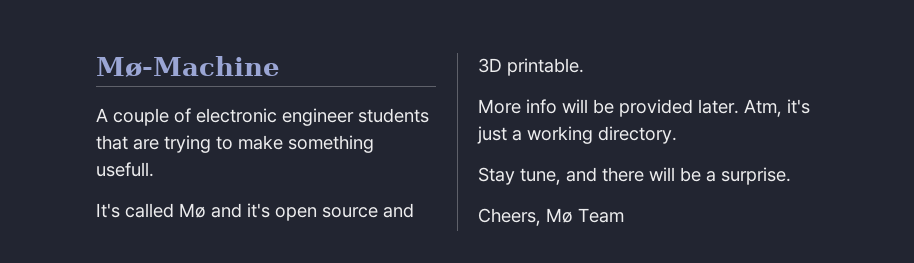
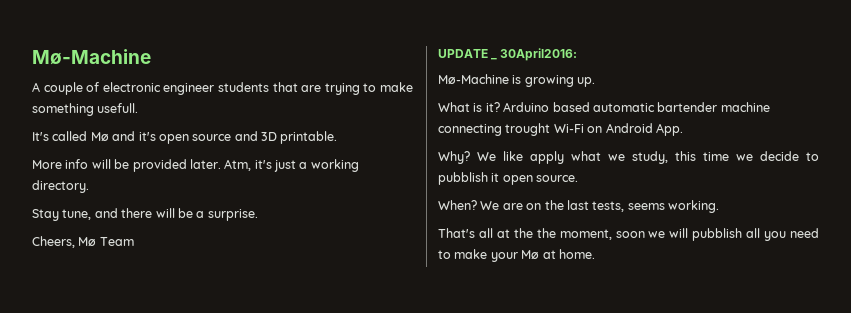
(624, 215) none -> [438,49,488,58] [491,48,578,61] [438,74,596,87] [438,102,770,112] [438,123,683,136] [438,151,819,164] [438,172,579,185] [438,200,719,213] [438,228,819,241] [438,249,595,262] // UPDATE _ 30April2016: // Mø-Machine is growing up. // What is it? Arduino based automatic bartender machine connecting trought Wi-Fi on Android App. // Why? We like apply what we study, this time we decide to pubblish it open source. // When? We are on the last tests, seems working. // That's all at the the moment, soon we will pubblish all you need to make your Mø at home.

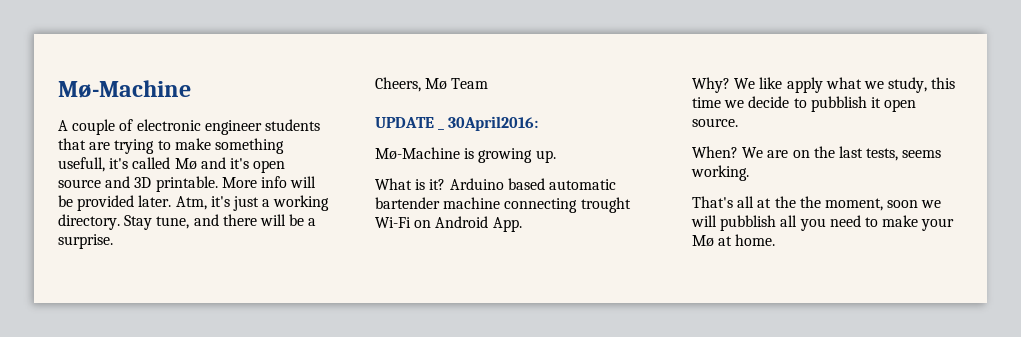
[97,103,139,113] [32,132,49,141] usefull. // It's -> [58,157,129,172] usefull, it's
(338, 137) // -> (218, 184) none
(89, 186) // -> (120, 222) none

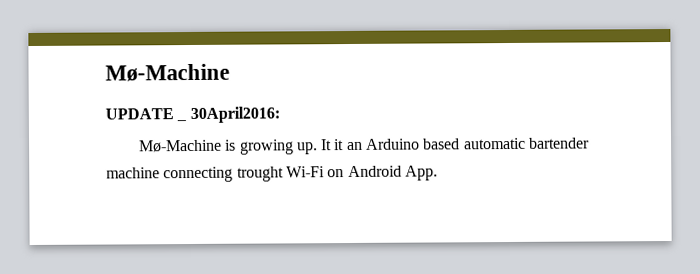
[58,80,191,98] [58,119,320,135] [58,138,284,154] [58,157,286,173] [58,176,317,192] [58,195,330,211] [58,214,317,230] [58,234,113,249] [375,77,489,92] Mø-Machine // A couple of electronic engineer students that are trying to make something usefull, it's called Mø and it's open source and 3D printable. More info will be provided later. Atm, it's just a working directory. Stay tune, and there will be a surprise. // Cheers, Mø Team -> [105,63,230,82] Mø-Machine
[375,178,446,190] // What is it? -> [321,139,363,151] It it an
[692,77,956,93] [692,96,917,112] [692,118,738,127] [692,146,942,161] [691,165,749,181] [692,196,942,211] [691,215,955,231] [692,234,776,247] // Why? We like apply what we study, this time we decide to pubblish it open source. // When? We are on the last tests, seems working. // That's all at the the moment, soon we will pubblish all you need to make your Mø at home. -> (438, 173) none

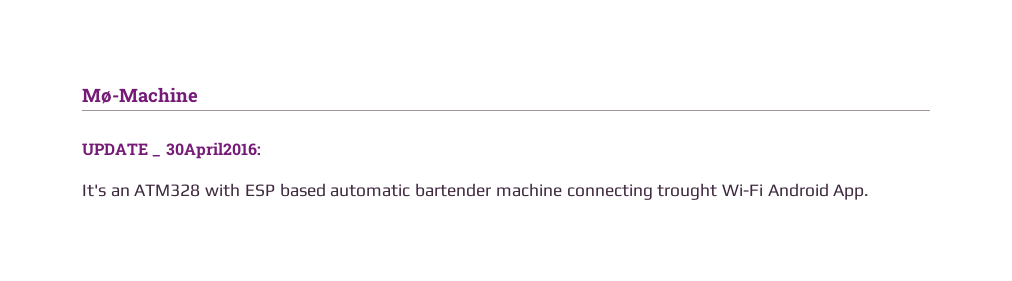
[138,138,421,155] Mø-Machine is growing up. It it an Arduino -> [82,183,275,197] It's an ATM328 with ESP
[327,169,345,178] on -> (763, 190) none

